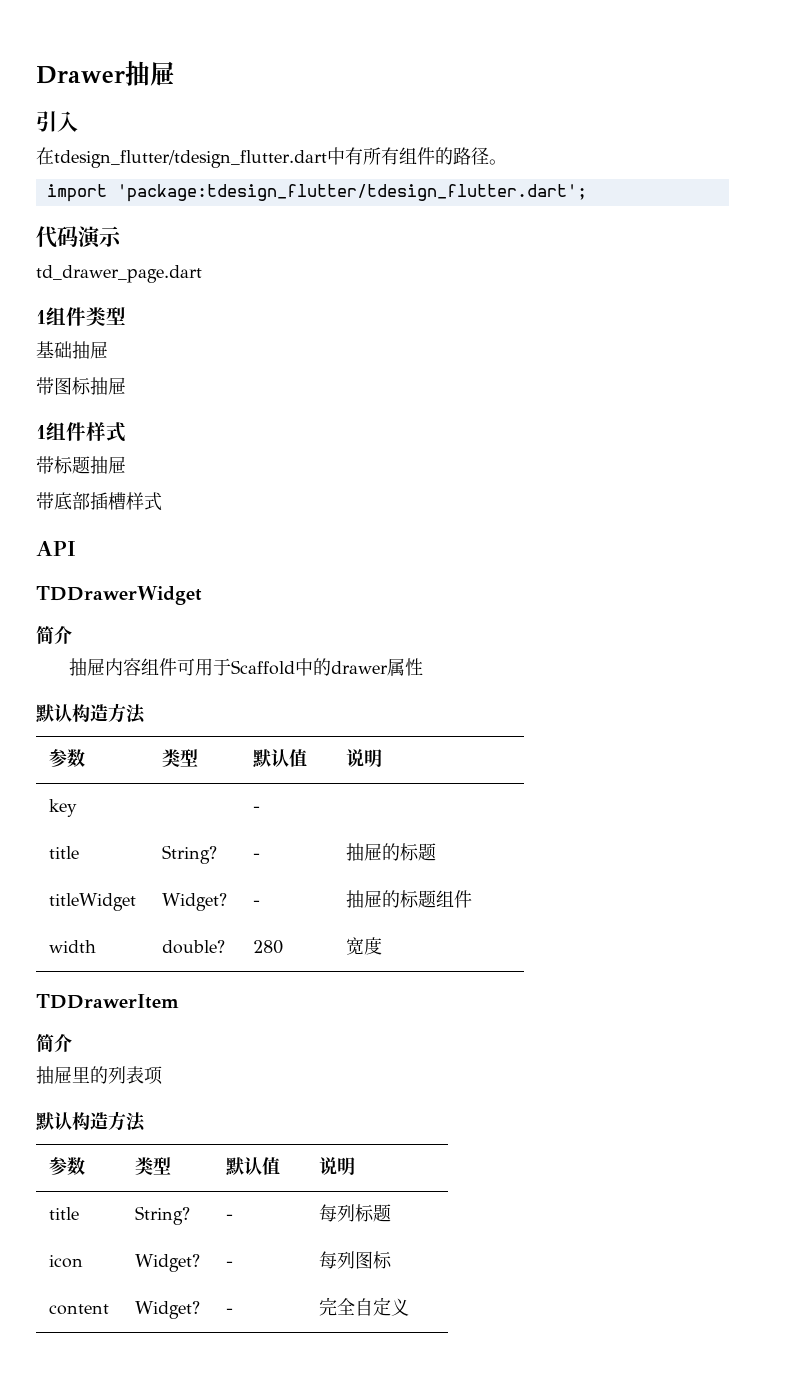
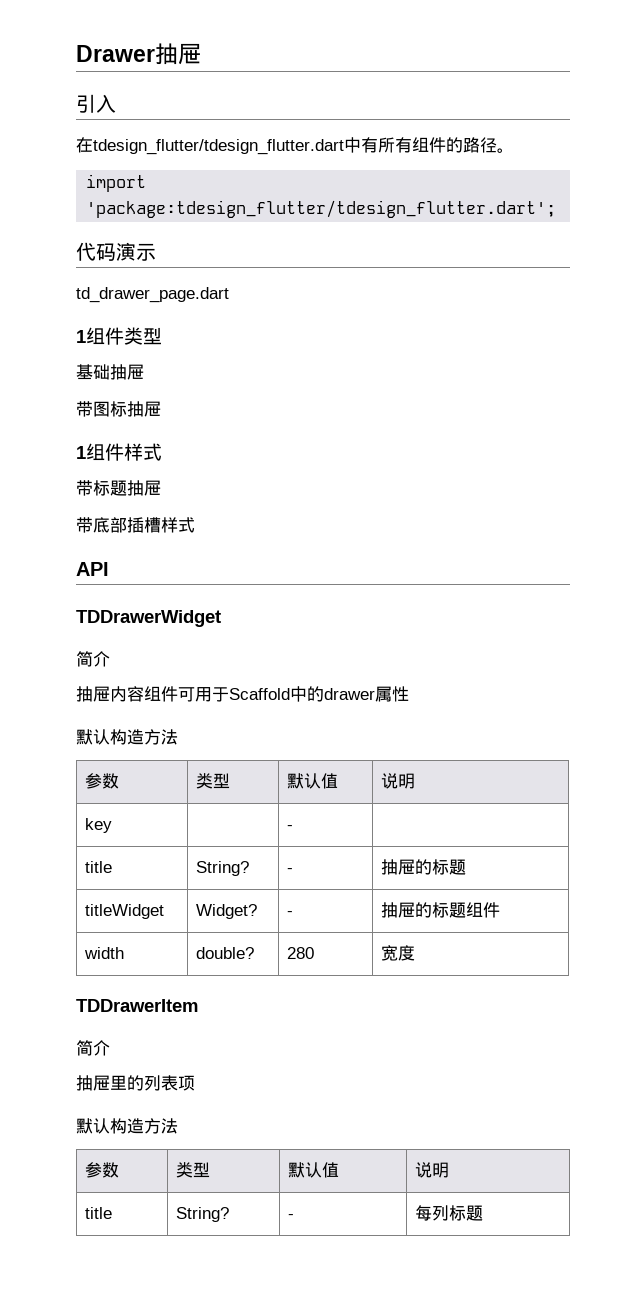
[48,1255,83,1268] [134,1254,200,1272] [225,1261,233,1267] [318,1251,392,1269] [48,1304,109,1315] [134,1301,200,1319] [225,1308,233,1314] [318,1297,409,1316] // icon | Widget? | - | 每列图标 // content | Widget? | - | 完全自定义 -> (484, 1213) none

